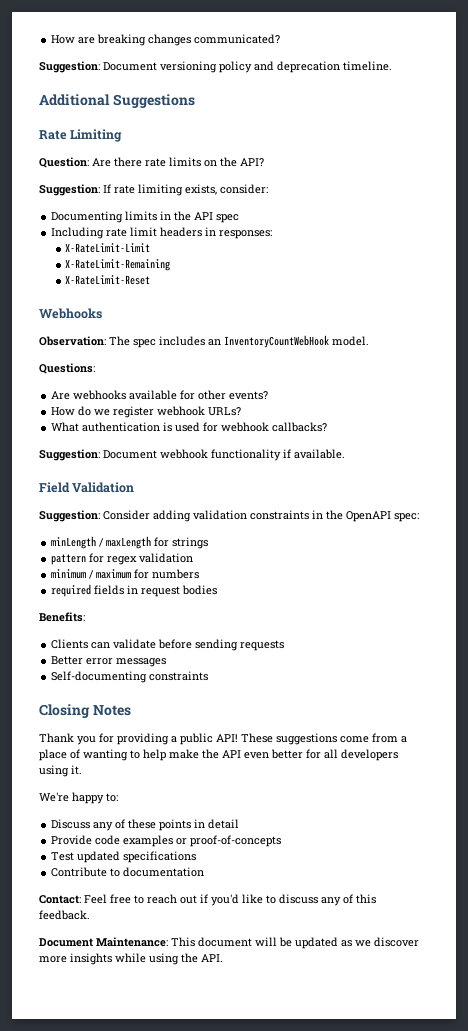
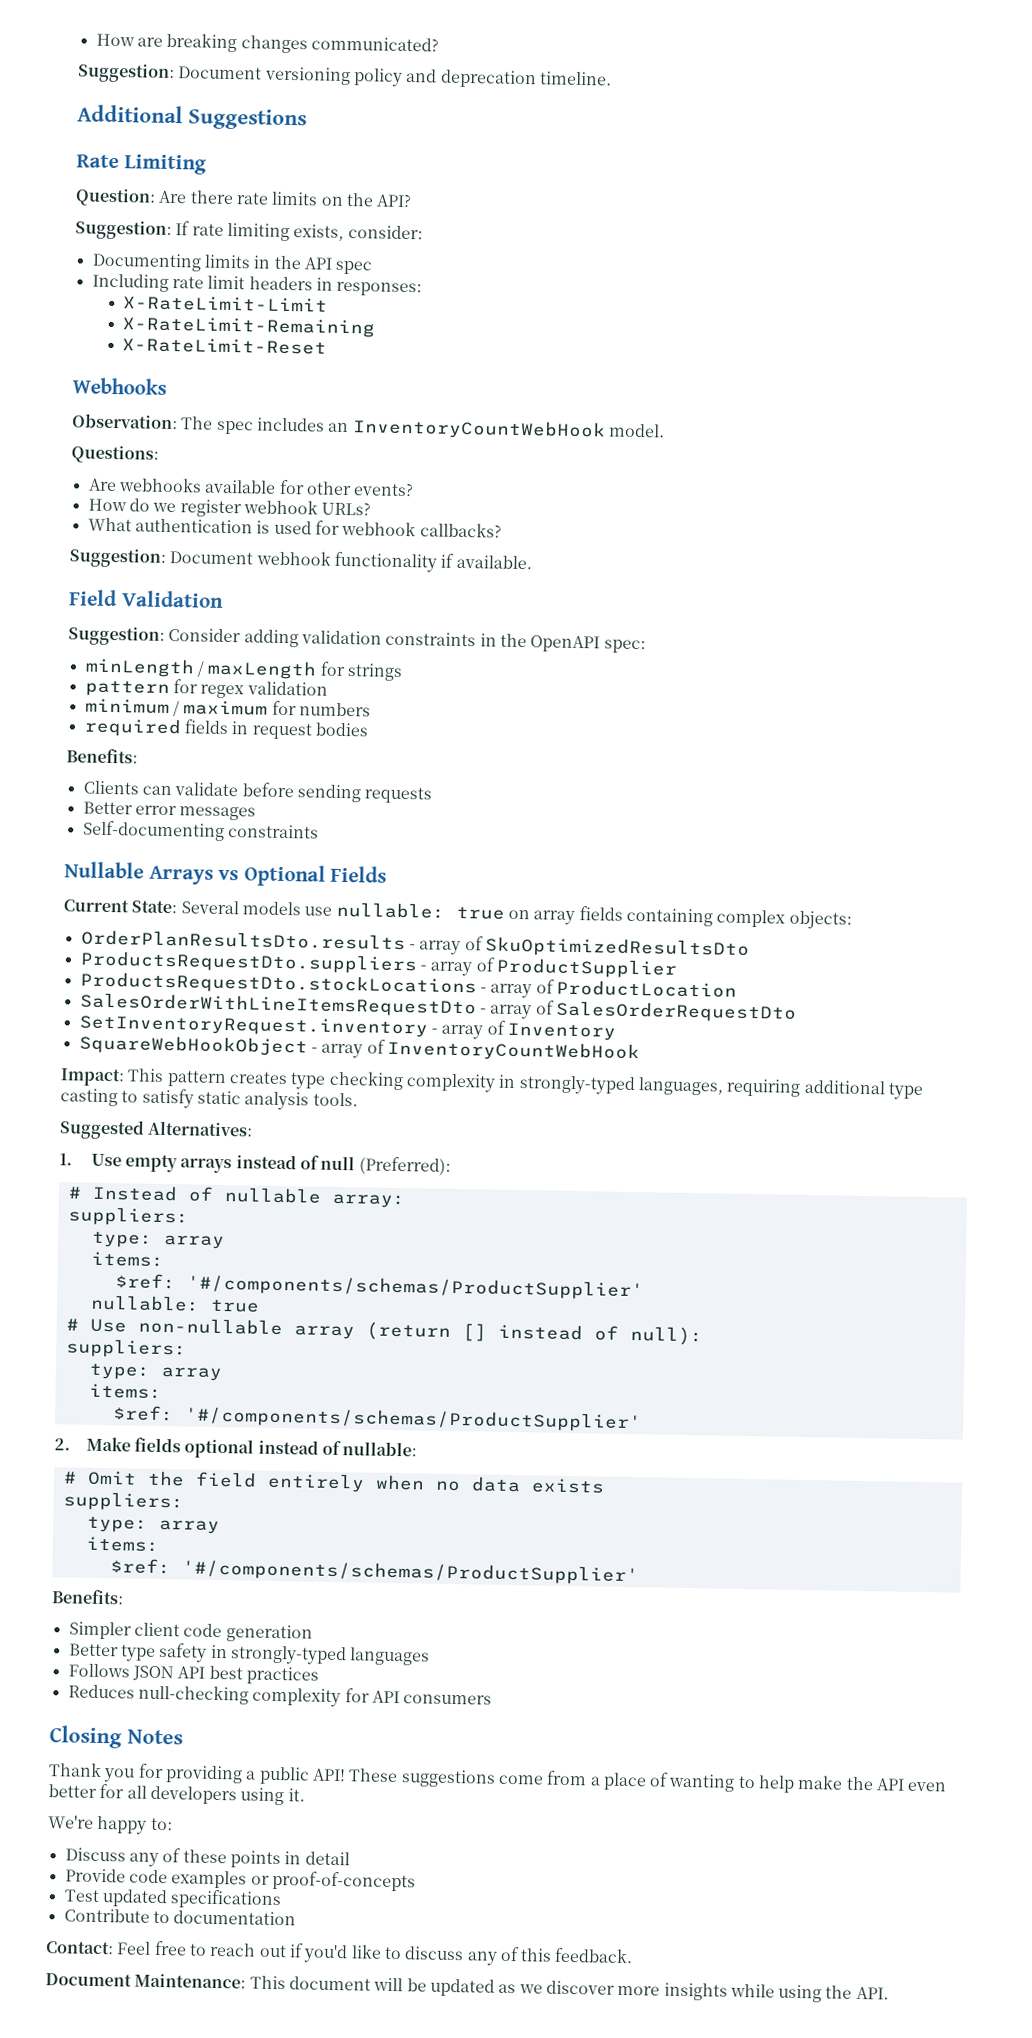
(209, 676) none -> [64,861,388,887] [63,899,852,930] [80,929,750,959] [79,950,678,979] [79,971,737,999] [79,992,797,1023] [78,1014,616,1041] [78,1034,640,1063] [60,1068,923,1100] [60,1088,358,1111] [59,1119,254,1140] [59,1153,451,1176] [67,1184,405,1209] [67,1206,189,1227] [91,1231,225,1250] [90,1251,164,1268] [114,1273,644,1301] [89,1294,260,1313] [65,1317,703,1346] [65,1338,187,1359] [88,1363,222,1382] [88,1383,162,1399] [112,1405,642,1433] [54,1436,418,1459] [62,1470,605,1494] [62,1491,184,1512] [86,1516,220,1534] [85,1536,160,1552] [109,1558,639,1586] [51,1589,124,1605] [68,1621,313,1643] [68,1642,431,1666] [67,1663,319,1685] [67,1684,493,1708] // Nullable Arrays vs Optional Fields // Current State: Several models use nullable: true on array fields containing complex objects: // OrderPlanResultsDto.results - array of SkuOptimizedResultsDto // ProductsRequestDto.suppliers - array of ProductSupplier // ProductsRequestDto.stockLocations - array of ProductLocation // SalesOrderWithLineItemsRequestDto - array of SalesOrderRequestDto // SetInventoryRequest.inventory - array of Inventory // SquareWebHookObject - array of InventoryCountWebHook // Impact: This pattern creates type checking complexity in strongly-typed languages, requiring additional type casting to satisfy static analysis tools. // Suggested Alternatives: // 1. Use empty arrays instead of null (Preferred): // # Instead of nullable array: // suppliers: // type: array // items: // $ref: '#/components/schemas/ProductSupplier' // nullable: true // # Use non-nullable array (return [] instead of null): // suppliers: // type: array // items: // $ref: '#/components/schemas/ProductSupplier' // 2. Make fields optional instead of nullable: // # Omit the field entirely when no data exists // suppliers: // type: array // items: // $ref: '#/components/schemas/ProductSupplier' // Benefits: // Simpler client code generation // Better type safety in strongly-typed languages // Follows JSON API best practices // Reduces null-checking complexity for API consumers

